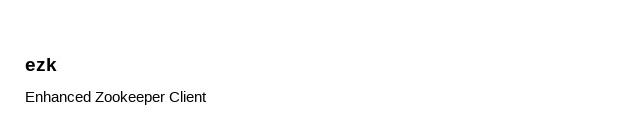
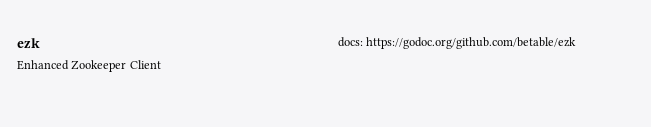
(208, 96) none -> [338,37,577,49] // docs: https://godoc.org/github.com/betable/ezk

